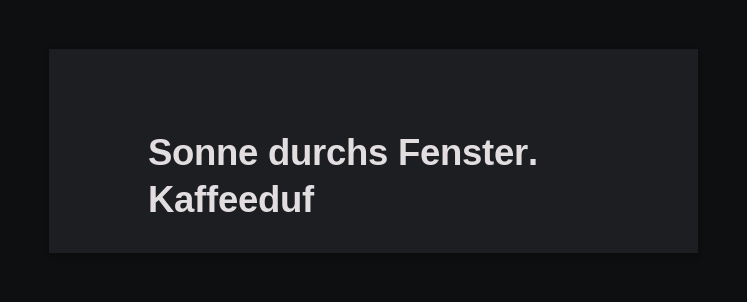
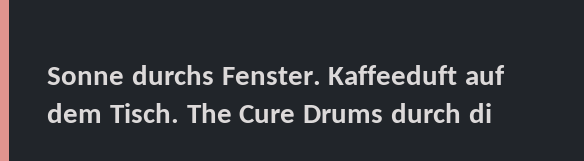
[148,185,315,212] Kaffeeduf -> [328,65,506,85] [47,103,492,123] Kaffeeduft auf dem Tisch. The Cure Drums durch di

